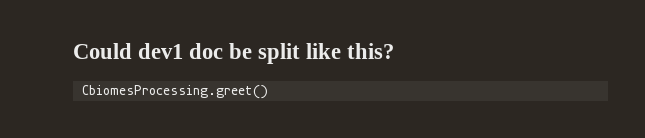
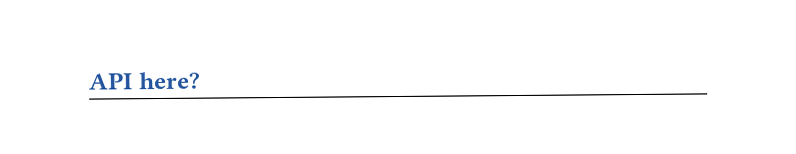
[73,43,395,64] [81,85,268,99] Could dev1 doc be split like this? // CbiomesProcessing.greet() -> [88,71,201,90] API here?

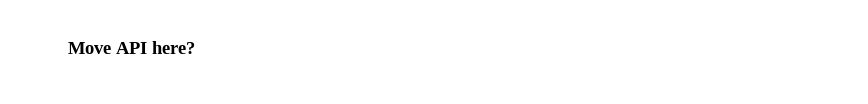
(88, 81) none -> [68,42,111,54] Move

